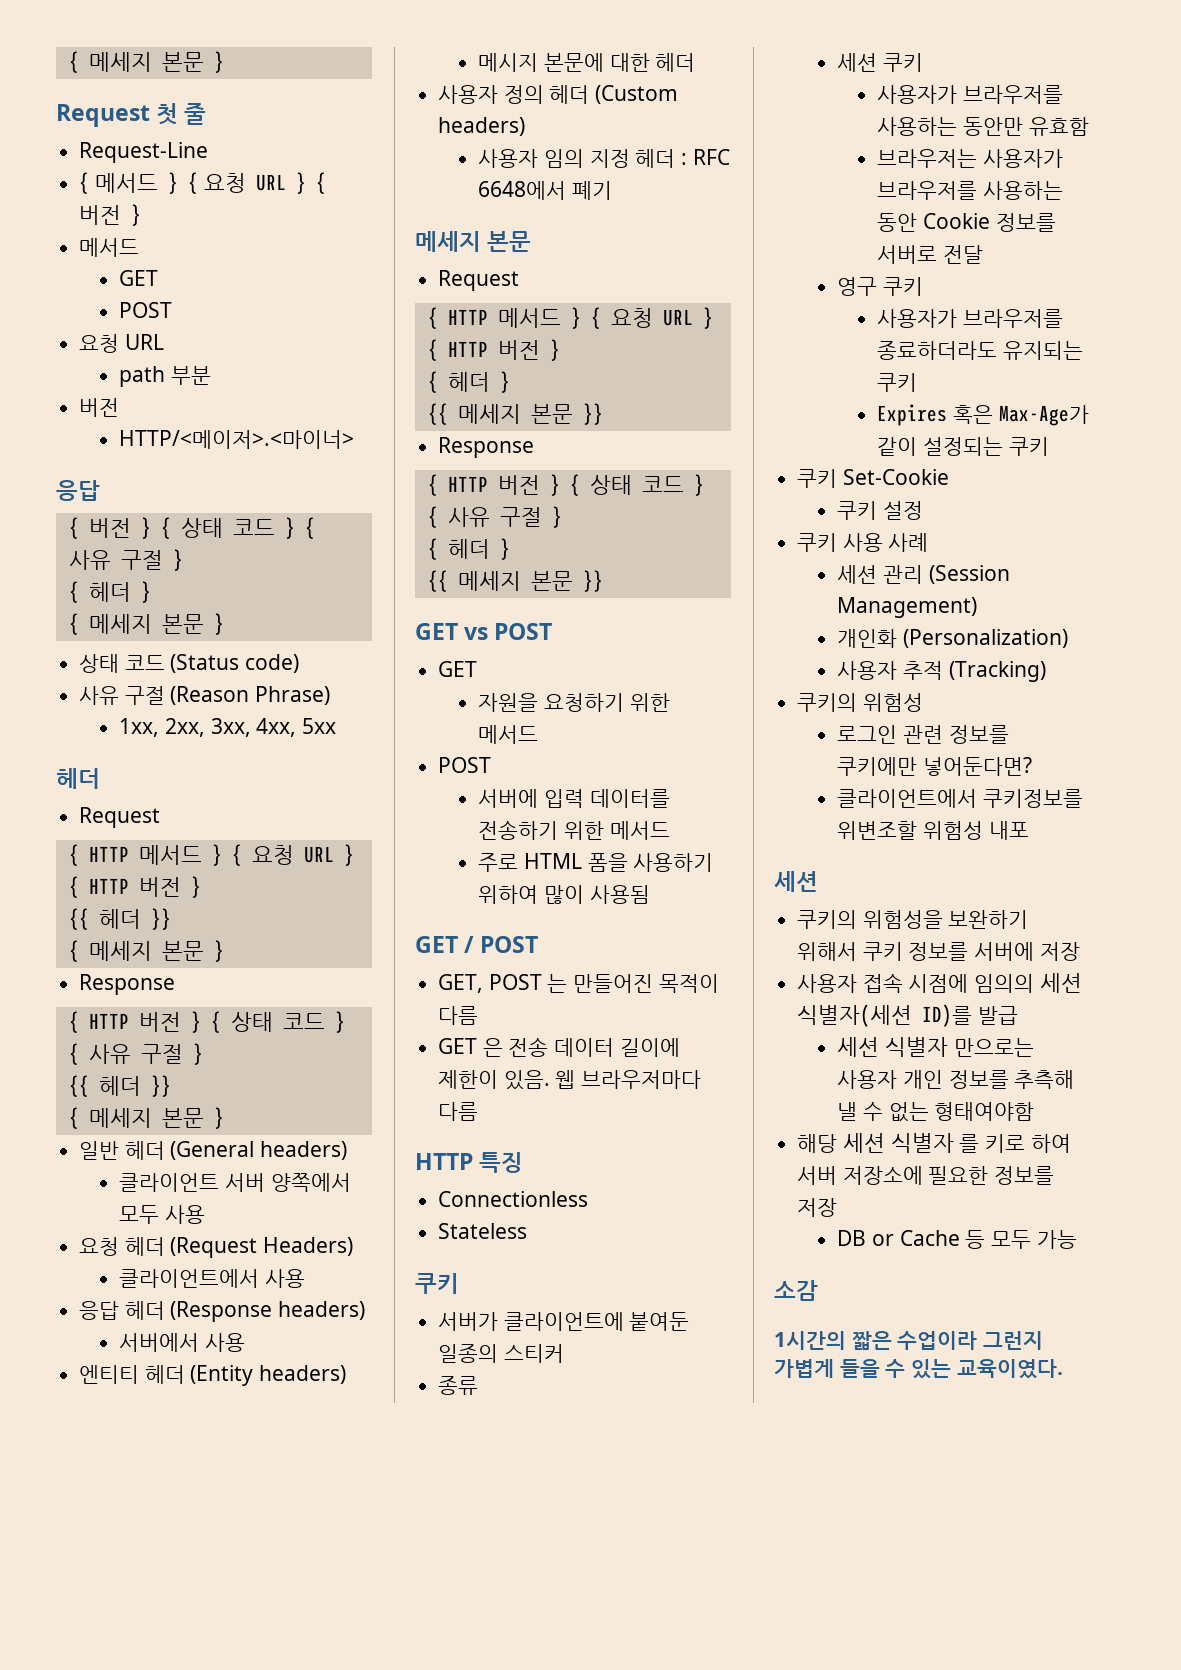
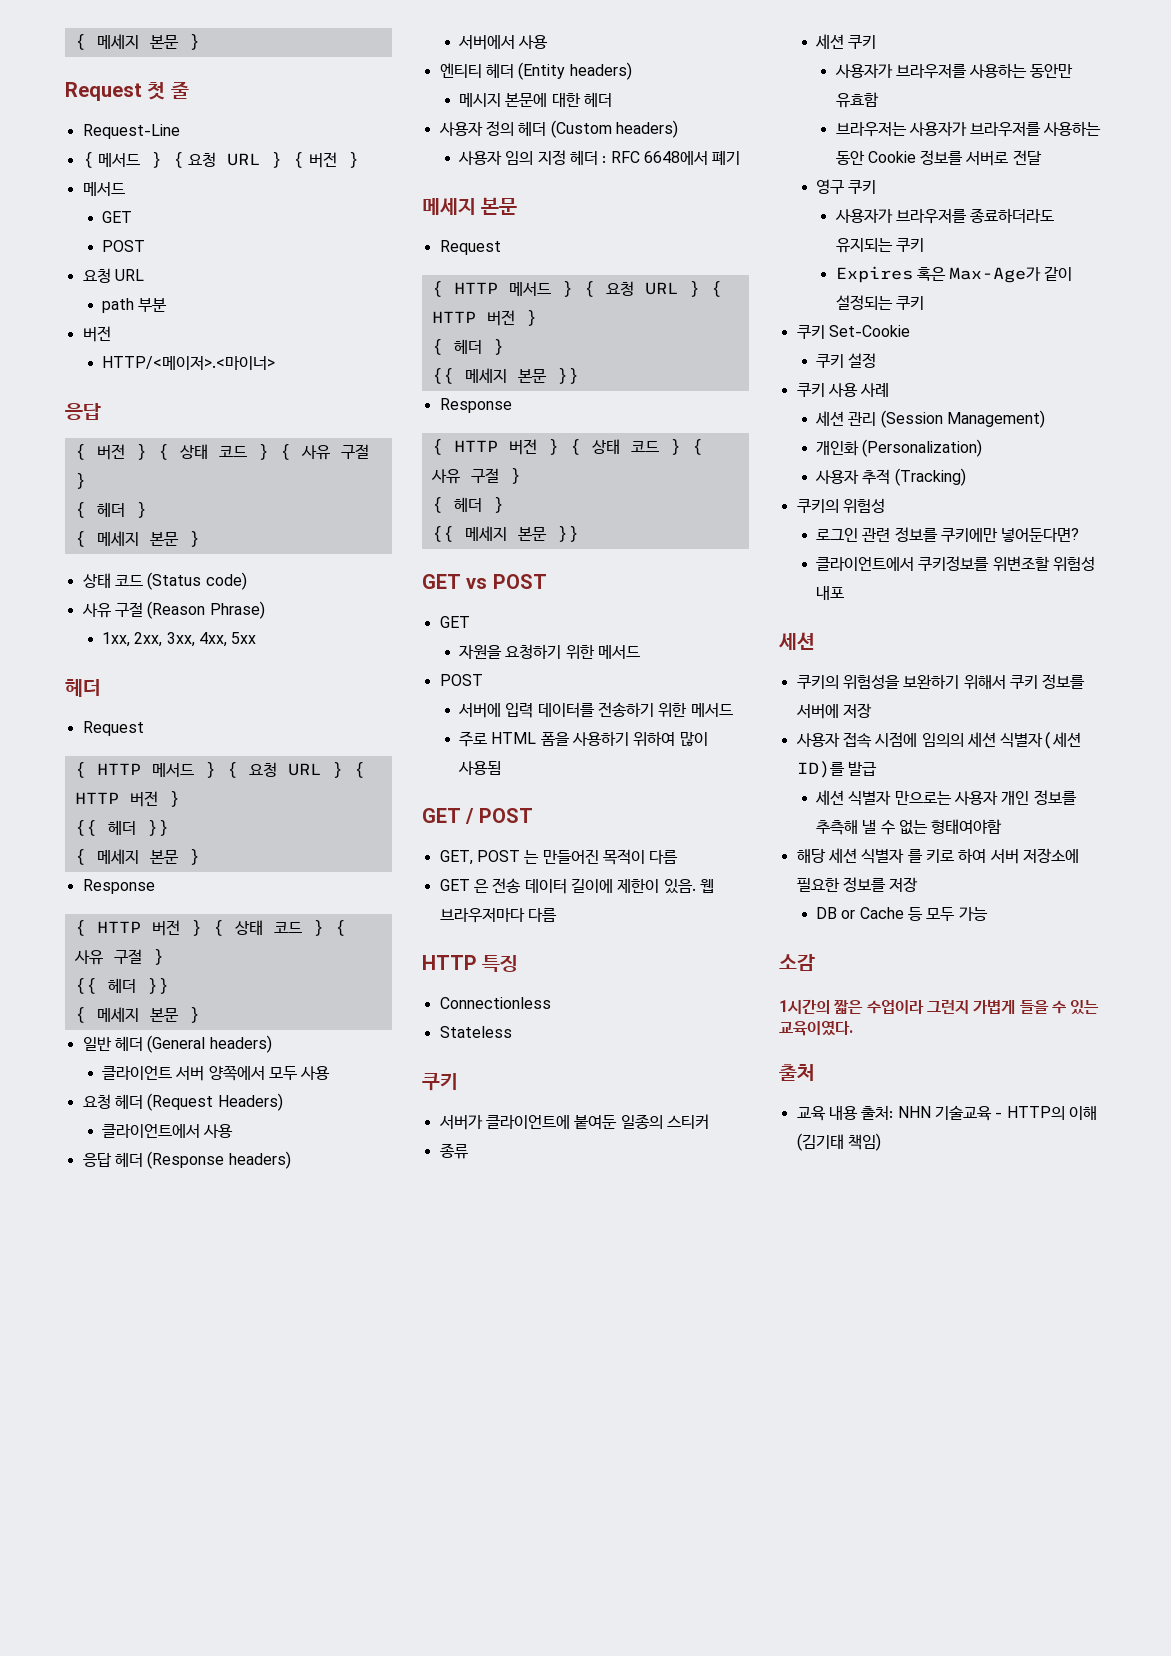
(1063, 1369) none -> [779,1064,815,1081] [796,1105,1097,1121] [796,1133,881,1151] // 출처 // 교육 내용 출처: NHN 기술교육 - HTTP의 이해 (김기태 책임)

